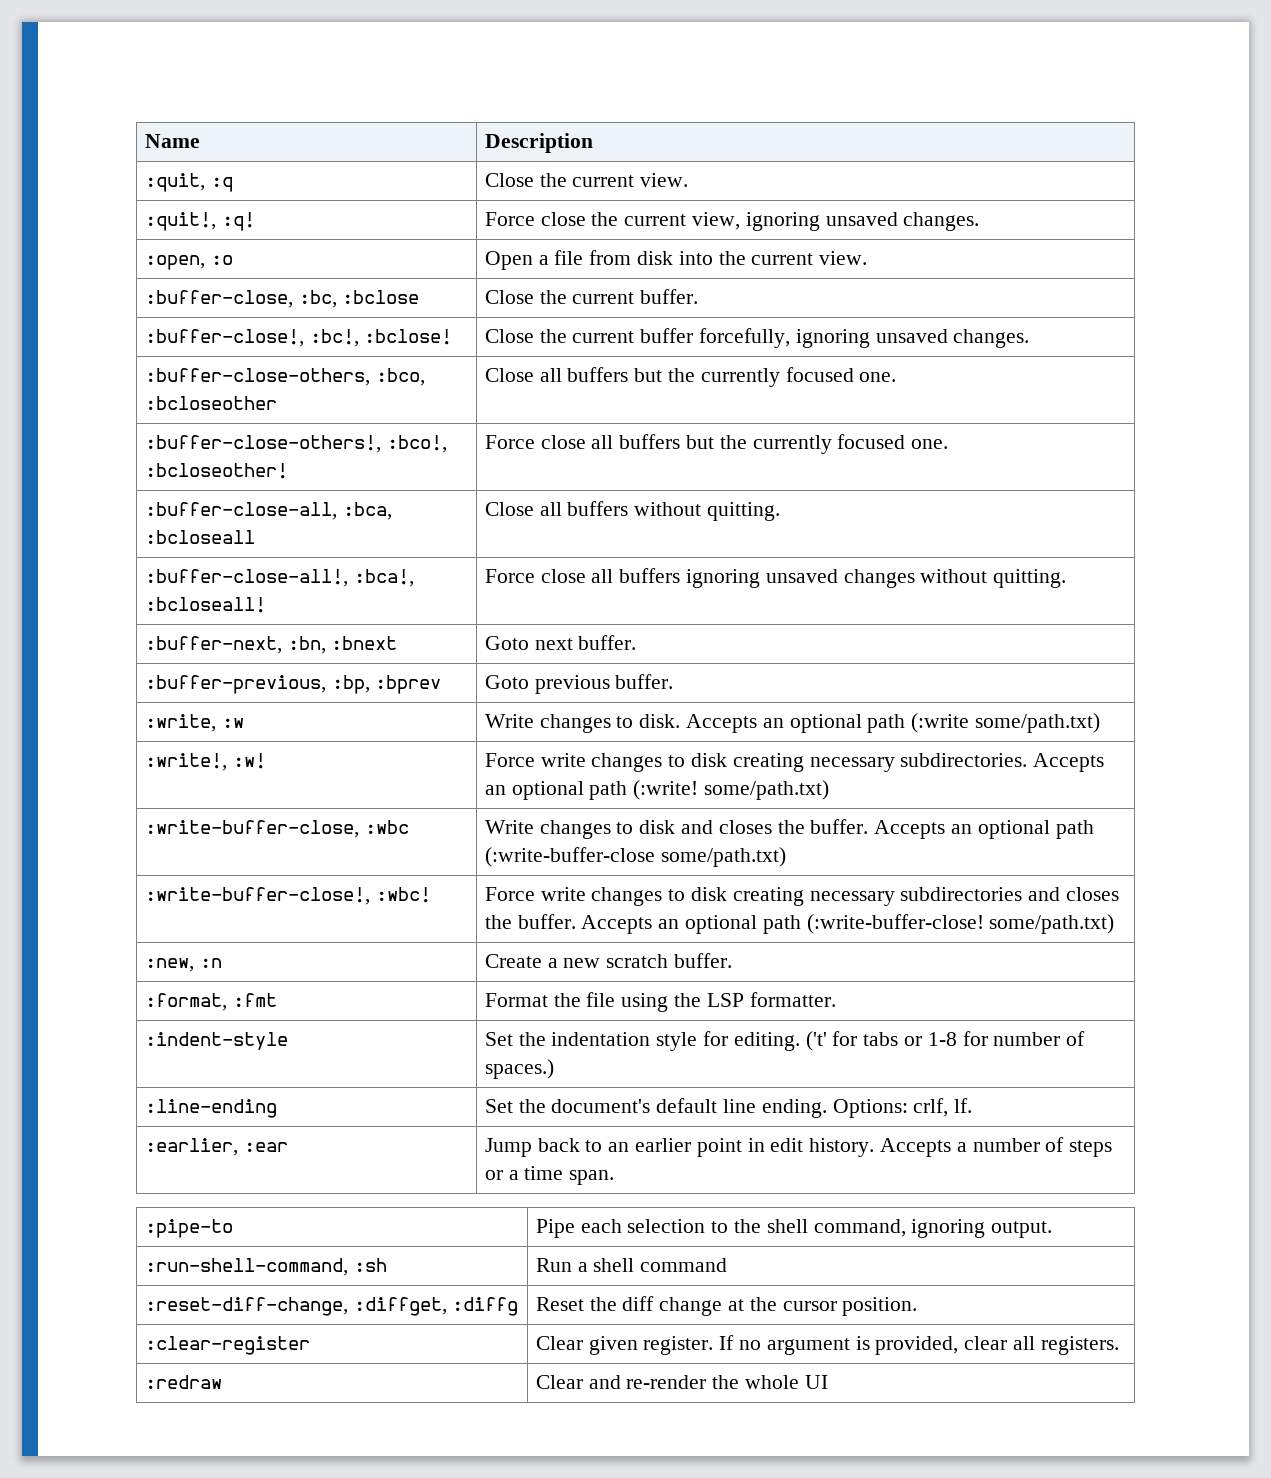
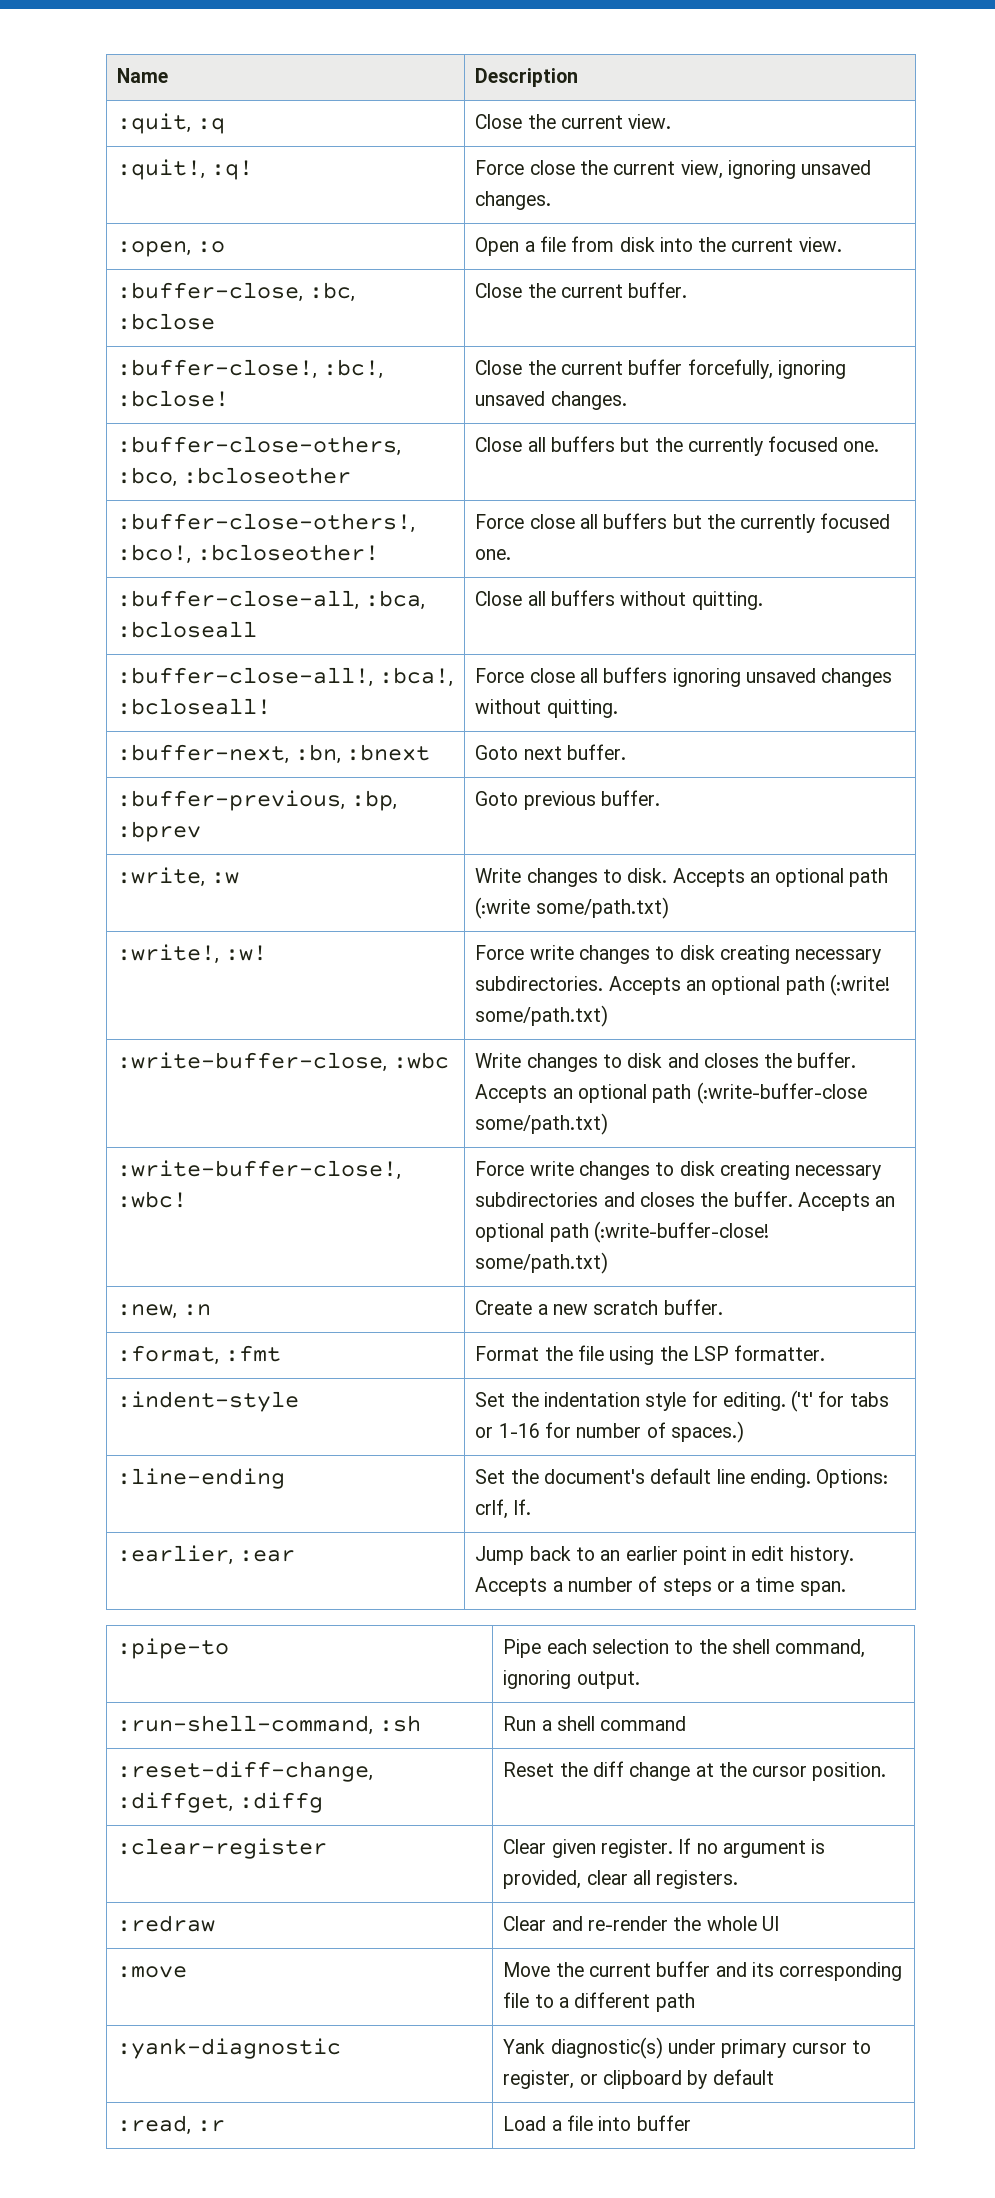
[927,1032,957,1046] 1-8 -> [498,1423,540,1438] 1-16
(828, 1382) none -> [117,1966,188,1978] [503,1961,903,1981] [503,1992,695,2012] [117,2038,342,2059] [503,2037,871,2059] [503,2069,774,2089] [117,2115,225,2135] [503,2115,691,2131] // :move | Move the current buffer and its corresponding file to a different path // :yank-diagnostic | Yank diagnostic(s) under primary cursor to register, or clipboard by default // :read, :r | Load a file into buffer

